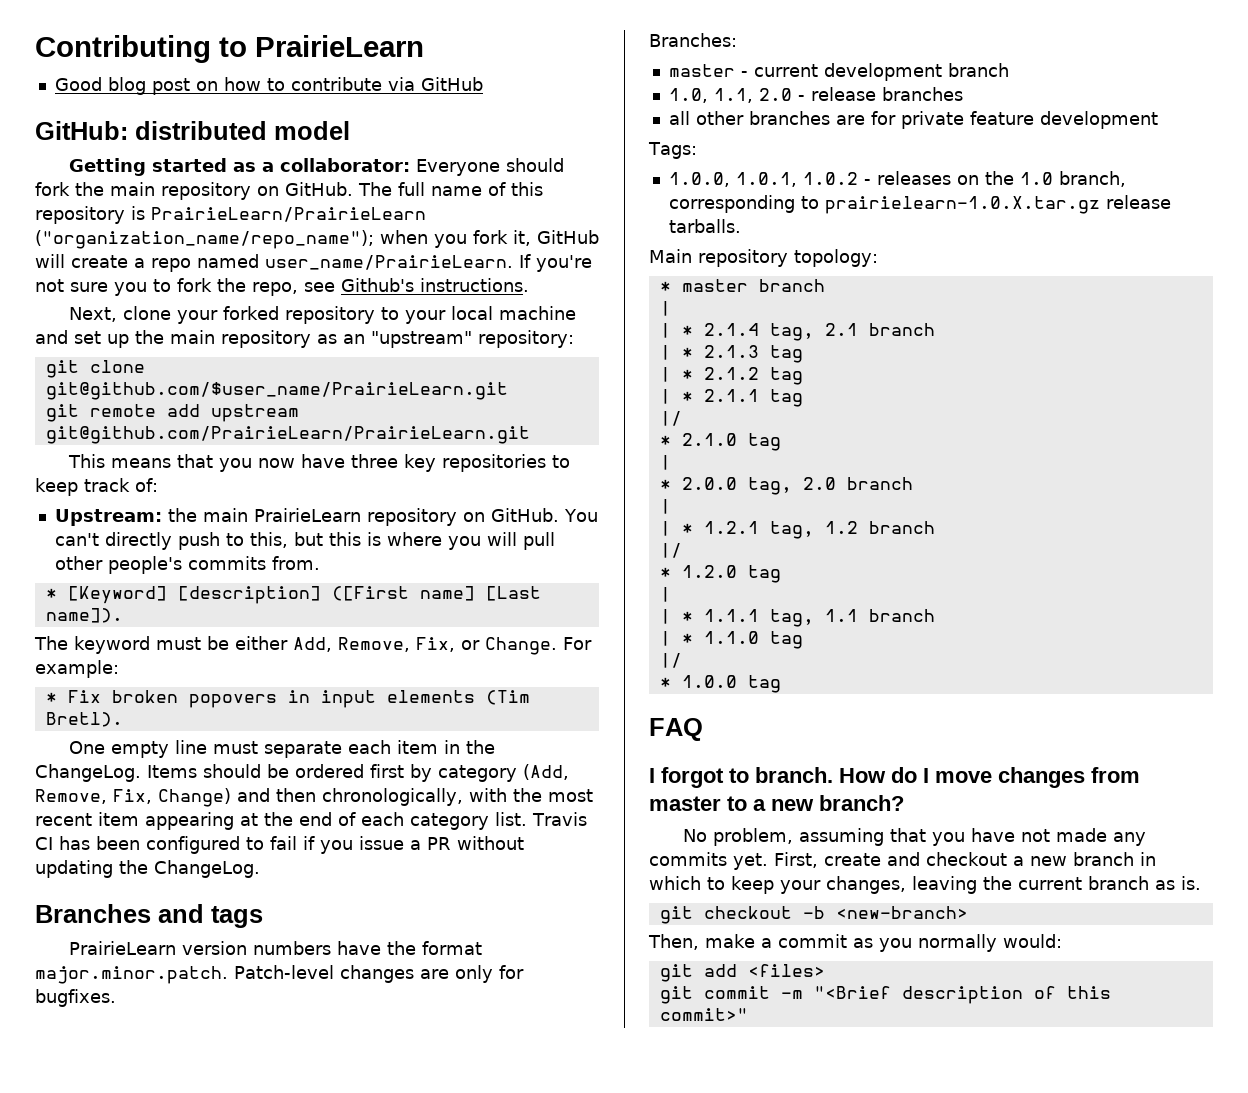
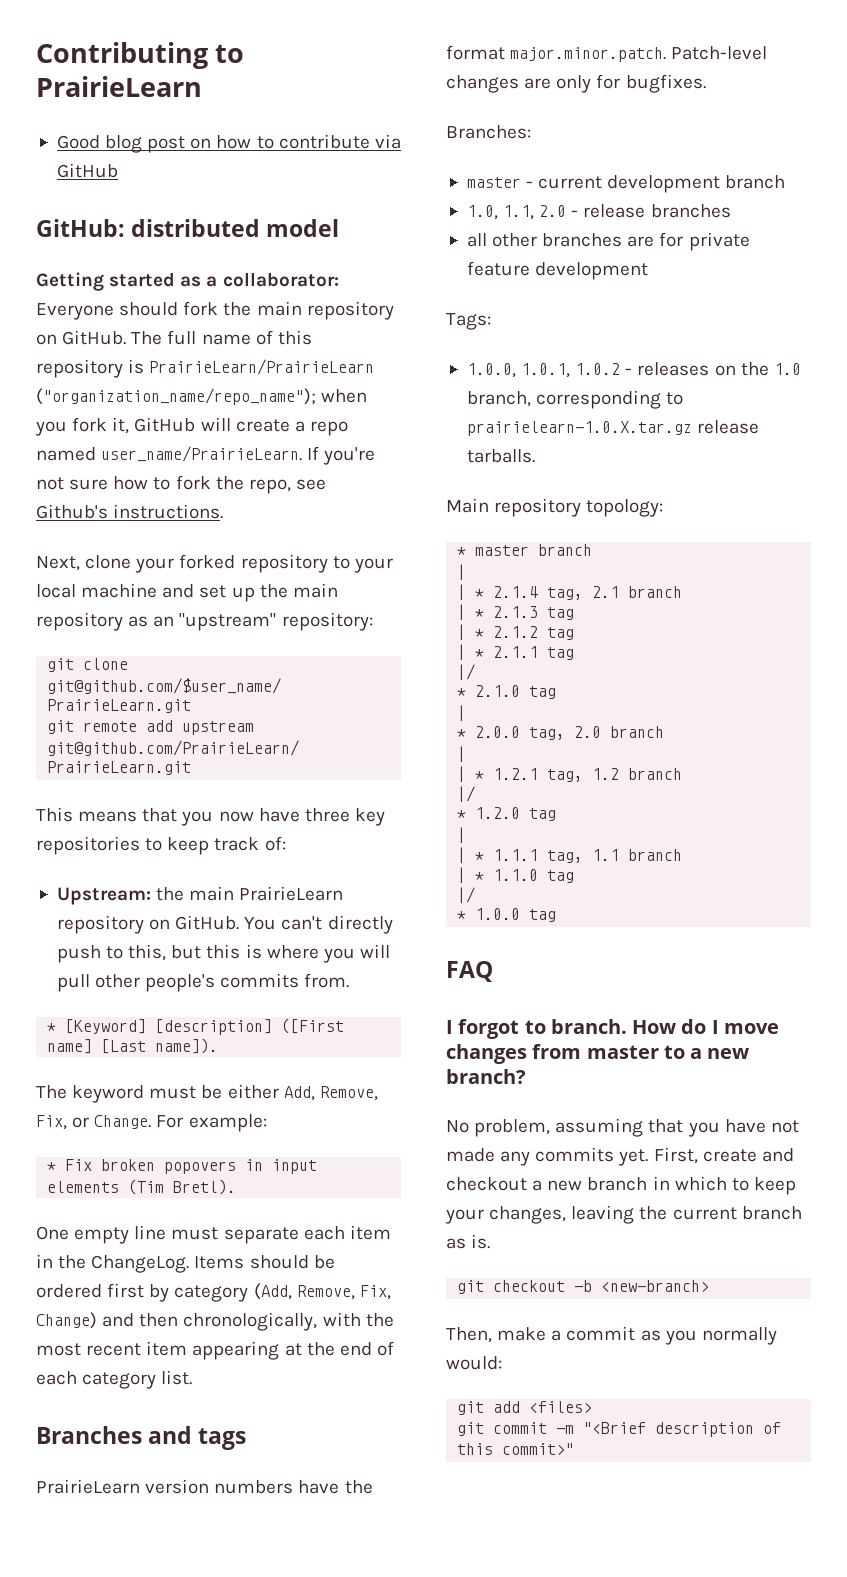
[114,282,147,296] you -> [113,476,149,490] how
[532,812,587,826] [35,836,524,854] [35,860,260,878] Travis CI has been configured to fail if you issue a PR without updating the ChangeLog. -> (193, 1377) none

